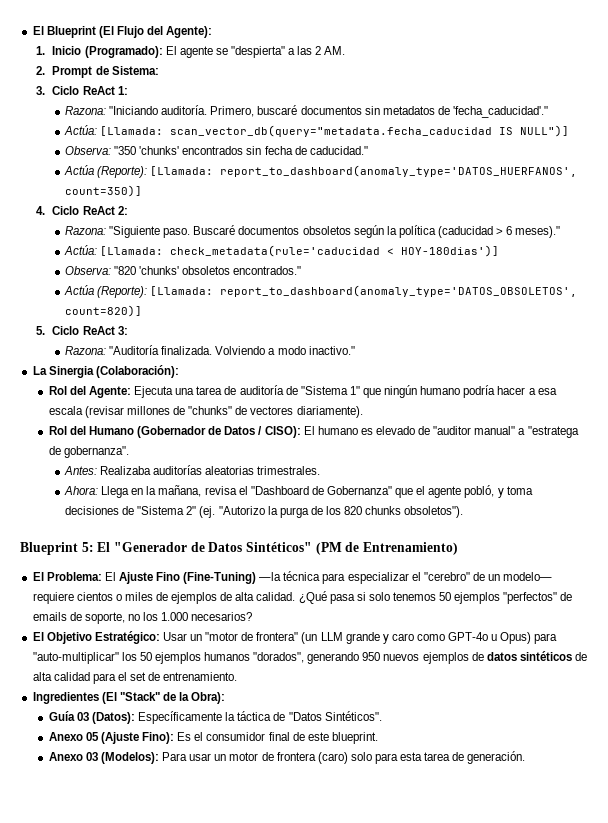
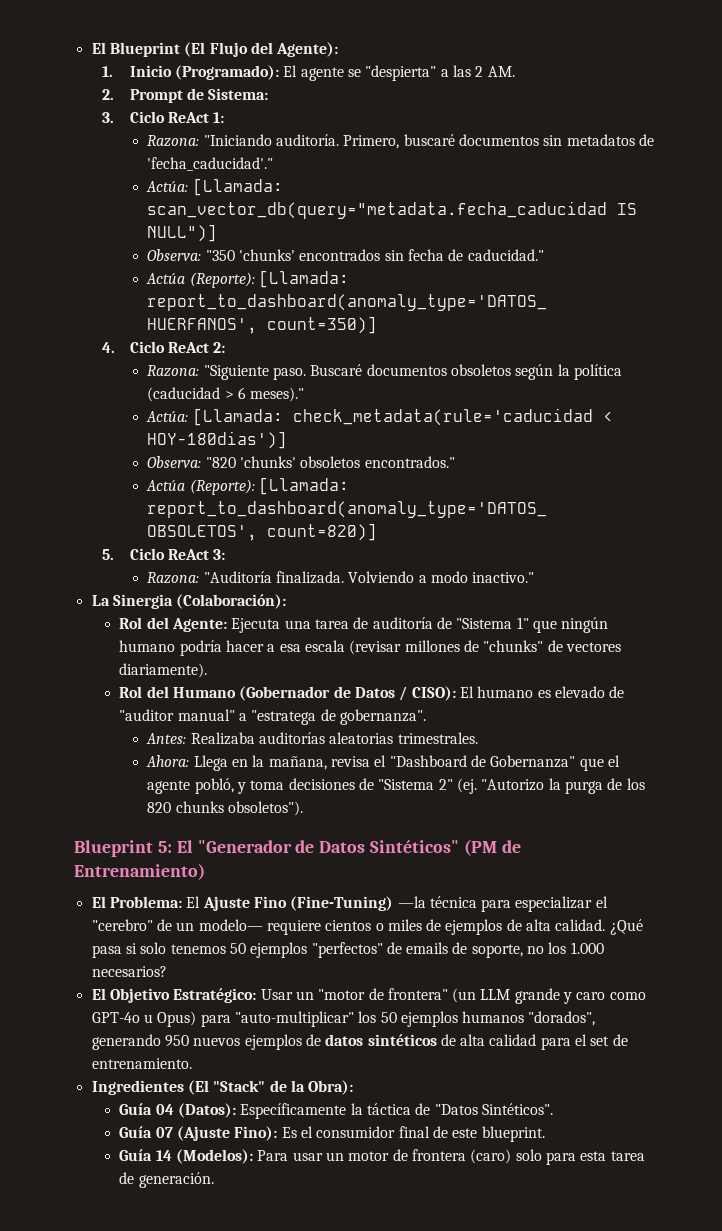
[76,712,89,721] 03 -> [155,1104,174,1115] 04
[48,732,99,741] Anexo 05 -> [119,1126,173,1138] Guía 07
[48,752,98,761] Anexo 03 -> [119,1149,172,1161] Guía 14

